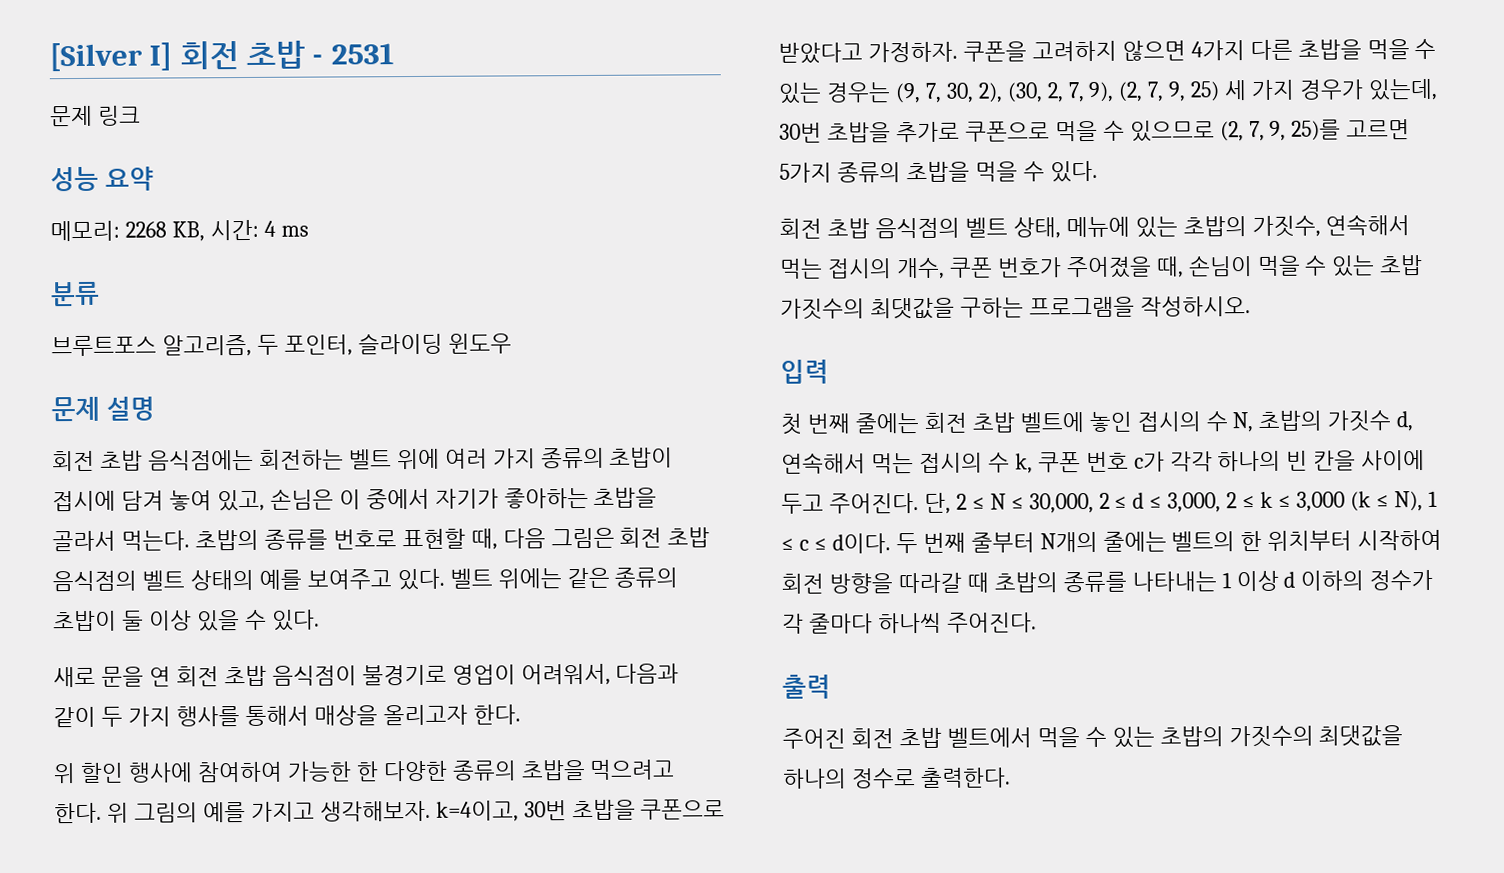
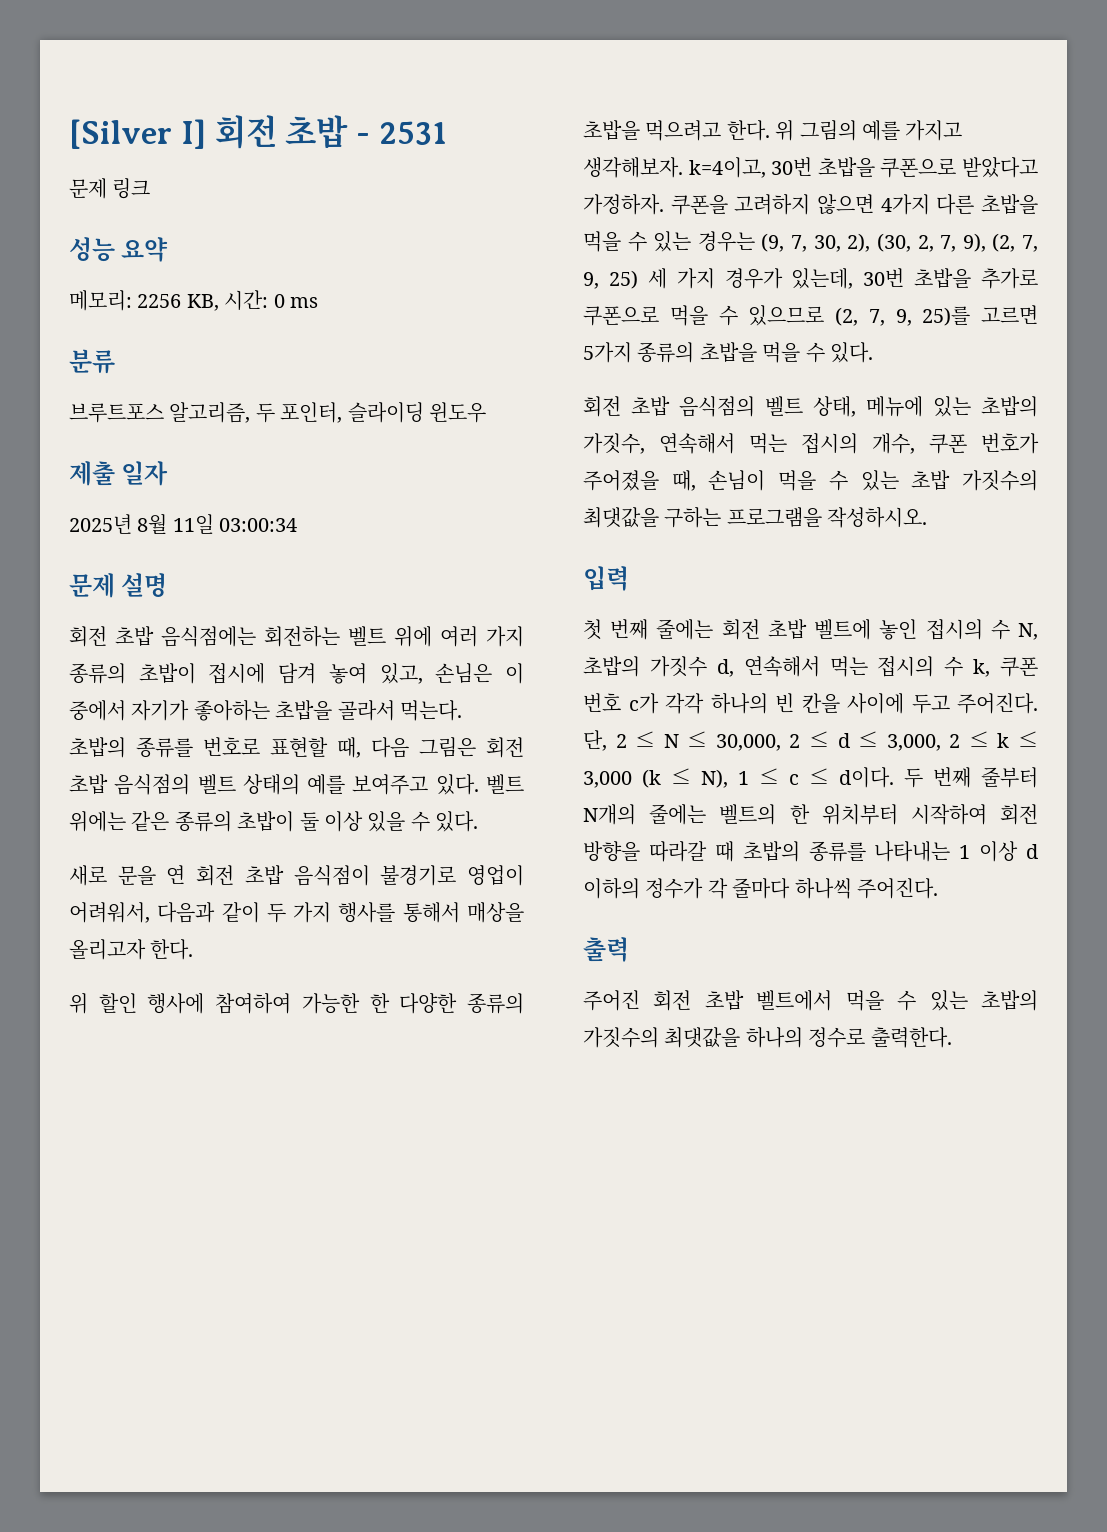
[124,221,167,238] 2268 -> [137,294,182,308] 2256
[263,220,276,237] 4 -> [273,294,285,308] 0
(512, 343) none -> [69,461,169,486] [69,513,298,534] // 제출 일자 // 2025년 8월 11일 03:00:34

